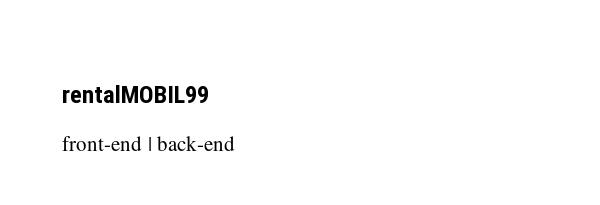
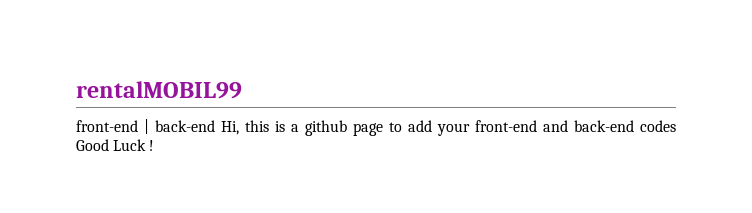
(236, 143) none -> [221,120,676,136] [76,139,155,151] Hi, this is a github page to add your front-end and back-end codes Good Luck !

